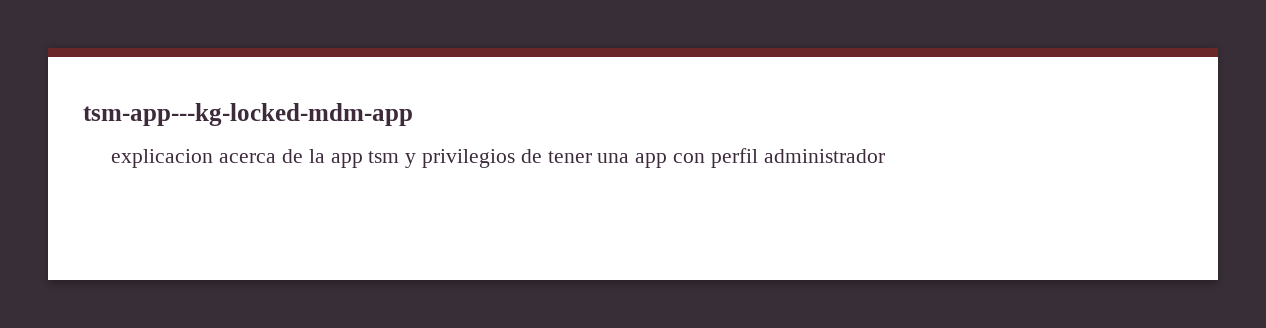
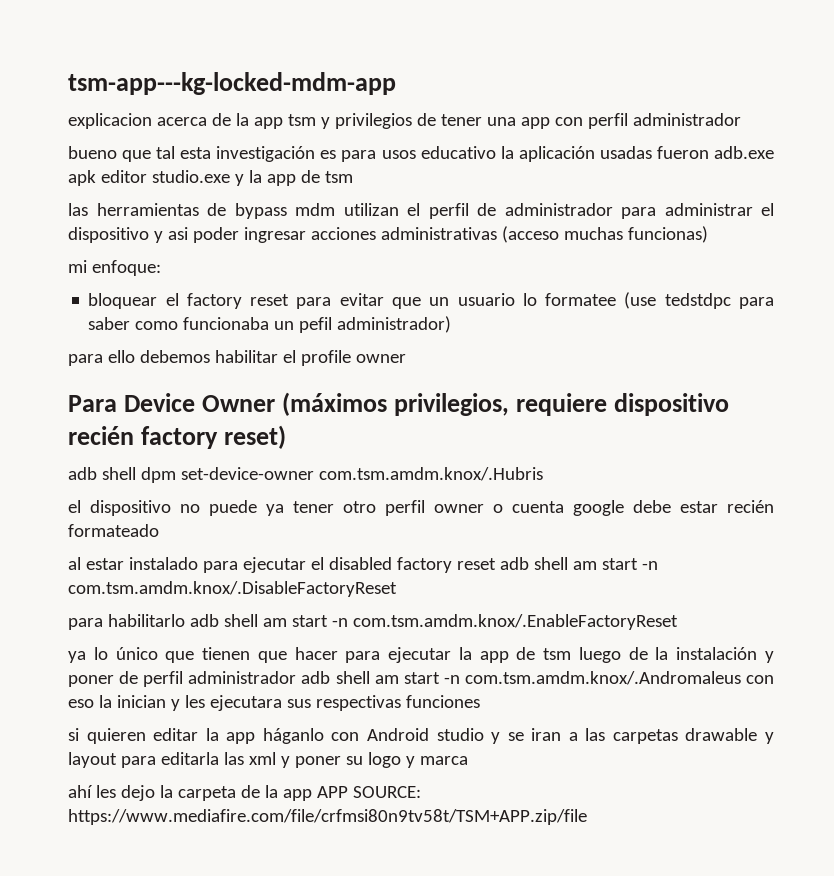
(885, 156) none -> [68,146,775,162] [68,170,353,186] [68,203,774,219] [68,226,708,243] [68,260,161,276] [88,292,775,309] [88,316,452,333] [68,350,406,366] [68,392,730,416] [68,425,287,449] [68,467,543,483] [68,500,774,516] [68,524,159,537] [68,557,658,573] [68,581,397,597] [68,614,678,630] [68,647,774,663] [68,671,775,687] [68,695,480,711] [68,728,774,744] [68,752,468,768] [68,785,421,801] [68,809,587,825] // bueno que tal esta investigación es para usos educativo la aplicación usadas fueron adb.exe apk editor studio.exe y la app de tsm // las herramientas de bypass mdm utilizan el perfil de administrador para administrar el dispositivo y asi poder ingresar acciones administrativas (acceso muchas funcionas) // mi enfoque: // bloquear el factory reset para evitar que un usuario lo formatee (use tedstdpc para saber como funcionaba un pefil administrador) // para ello debemos habilitar el profile owner // Para Device Owner (máximos privilegios, requiere dispositivo recién factory reset) // adb shell dpm set-device-owner com.tsm.amdm.knox/.Hubris // el dispositivo no puede ya tener otro perfil owner o cuenta google debe estar recién formateado // al estar instalado para ejecutar el disabled factory reset adb shell am start -n com.tsm.amdm.knox/.DisableFactoryReset // para habilitarlo adb shell am start -n com.tsm.amdm.knox/.EnableFactoryReset // ya lo único que tienen que hacer para ejecutar la app de tsm luego de la instalación y poner de perfil administrador adb shell am start -n com.tsm.amdm.knox/.Andromaleus con eso la inician y les ejecutara sus respectivas funciones // si quieren editar la app háganlo con Android studio y se iran a las carpetas drawable y layout para editarla las xml y poner su logo y marca // ahí les dejo la carpeta de la app APP SOURCE: https://www.mediafire.com/file/crfmsi80n9tv58t/TSM+APP.zip/file

